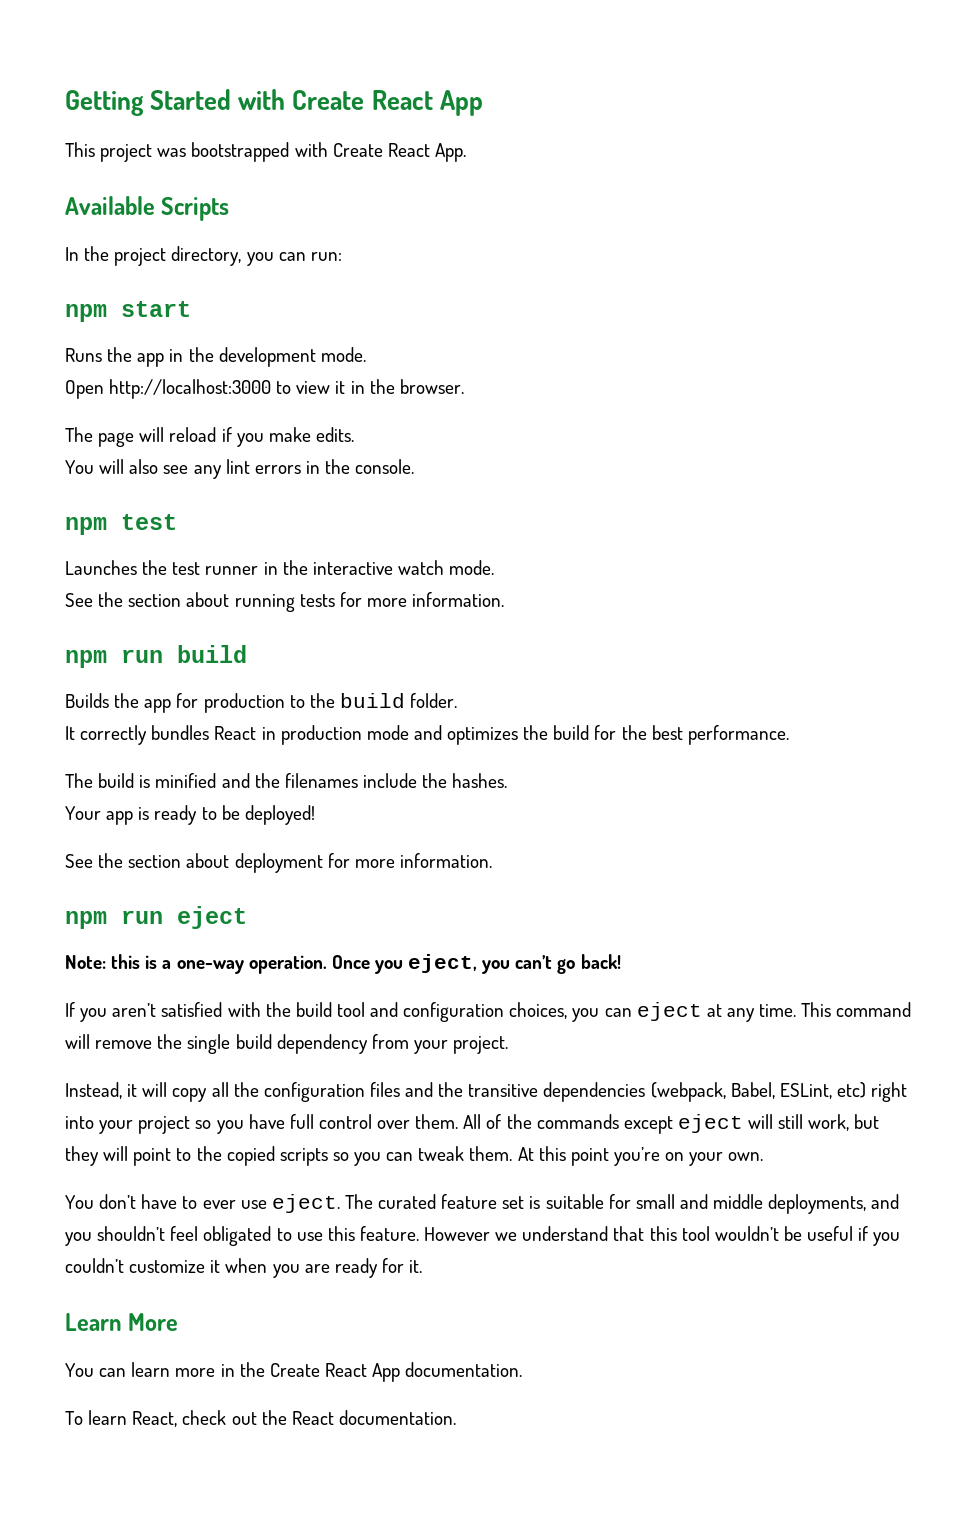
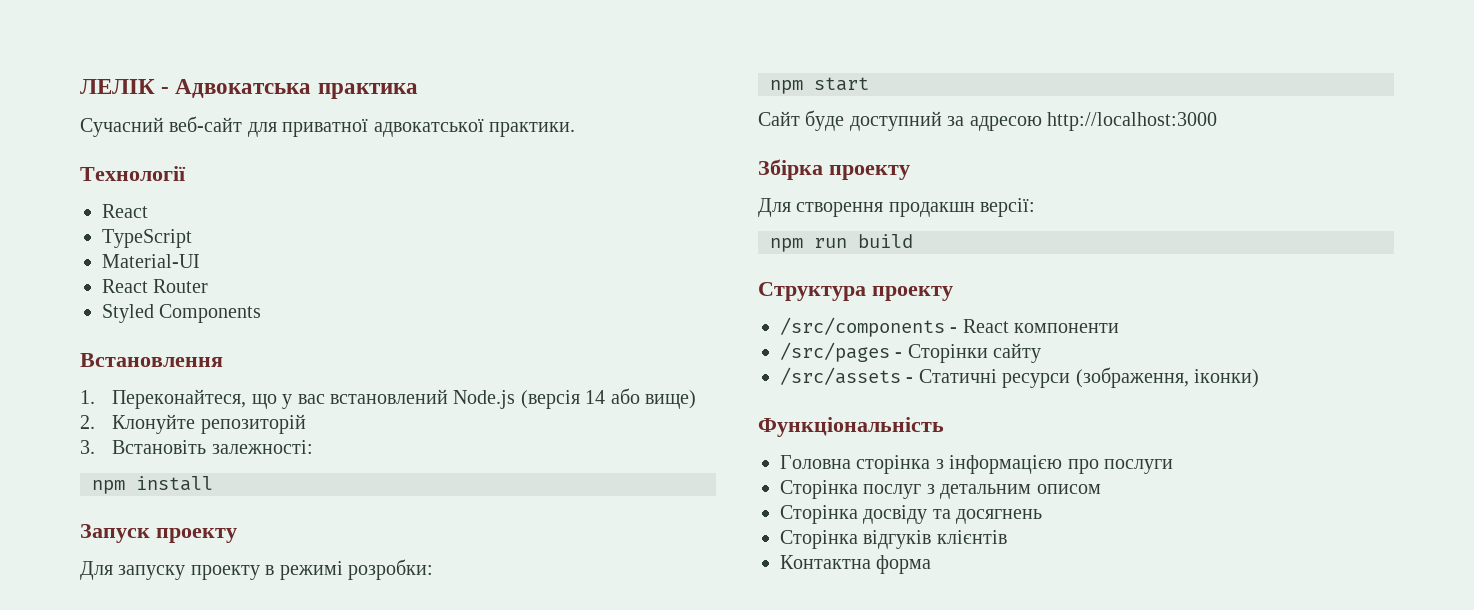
[65,89,483,116] [65,142,466,162] [65,196,230,221] [65,246,342,266] [65,301,191,322] [65,347,366,367] [65,379,464,399] [65,427,354,447] [65,459,415,479] [65,514,177,535] [65,560,495,575] [65,592,505,612] [65,645,247,668] [65,693,458,713] [65,725,789,745] [65,773,508,788] [65,805,315,825] [65,853,492,873] [65,906,247,929] [65,954,621,974] [65,1002,912,1022] [65,1034,509,1054] [65,1082,908,1102] [65,1114,880,1134] [65,1146,764,1166] [65,1194,900,1214] [65,1226,901,1246] [65,1258,423,1278] [65,1313,179,1331] [65,1362,523,1382] [65,1410,456,1427] Getting Started with Create React App // This project was bootstrapped with Create React App. // Available Scripts // In the project directory, you can run: // npm start // Runs the app in the development mode. // Open http://localhost:3000 to view it in the browser. // The page will reload if you make edits. // You will also see any lint errors in the console. // npm test // Launches the test runner in the interactive watch mode. // See the section about running tests for more information. // npm run build // Builds the app for production to the build folder. // It correctly bundles React in production mode and optimizes the build for the best performance. // The build is minified and the filenames include the hashes. // Your app is ready to be deployed! // See the section about deployment for more information. // npm run eject // Note: this is a one-way operation. Once you eject, you can’t go back! // If you aren’t satisfied with the build tool and configuration choices, you can eject at any time. This command will remove the single build dependency from your project. // Instead, it will copy all the configuration files and the transitive dependencies (webpack, Babel, ESLint, etc) right into your project so you have full control over them. All of the commands except eject will still work, but they will point to the copied scripts so you can tweak them. At this point you’re on your own. // You don’t have to ever use eject. The curated feature set is suitable for small and middle deployments, and you shouldn’t feel obligated to use this feature. However we understand that this tool wouldn’t be useful if you couldn’t customize it when you are ready for it. // Learn More // You can learn more in the Create React App documentation. // To learn React, check out the React documentation. -> [80,79,418,99] [80,116,575,137] [80,166,186,181] [102,204,148,218] [102,229,192,248] [102,254,200,268] [102,279,209,293] [102,304,262,323] [80,353,223,367] [80,388,696,409] [80,414,306,434] [80,440,313,454] [92,476,213,494] [80,524,237,543] [80,559,433,580] [770,77,869,94] [758,110,1217,131] [758,159,910,180] [758,198,1036,217] [770,234,913,252] [758,282,953,301] [780,317,1120,337] [780,342,1042,363] [780,367,1259,388] [758,417,944,437] [780,455,1173,474] [780,480,1101,499] [780,505,1043,524] [780,530,1007,549] [780,555,932,574] ЛЕЛІК - Адвокатська практика // Сучасний веб-сайт для приватної адвокатської практики. // Технології // React // TypeScript // Material-UI // React Router // Styled Components // Встановлення // 1. Переконайтеся, що у вас встановлений Node.js (версія 14 або вище) // 2. Клонуйте репозиторій // 3. Встановіть залежності: // npm install // Запуск проекту // Для запуску проекту в режимі розробки: // npm start // Сайт буде доступний за адресою http://localhost:3000 // Збірка проекту // Для створення продакшн версії: // npm run build // Структура проекту // /src/components - React компоненти // /src/pages - Сторінки сайту // /src/assets - Статичні ресурси (зображення, іконки) // Функціональність // Головна сторінка з інформацією про послуги // Сторінка послуг з детальним описом // Сторінка досвіду та досягнень // Сторінка відгуків клієнтів // Контактна форма

